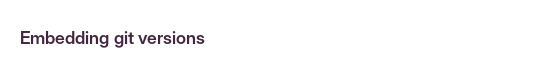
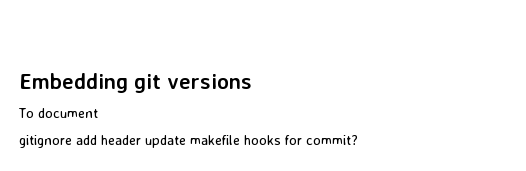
(206, 37) none -> [18,108,98,118] [19,135,358,148] // To document // gitignore add header update makefile hooks for commit?

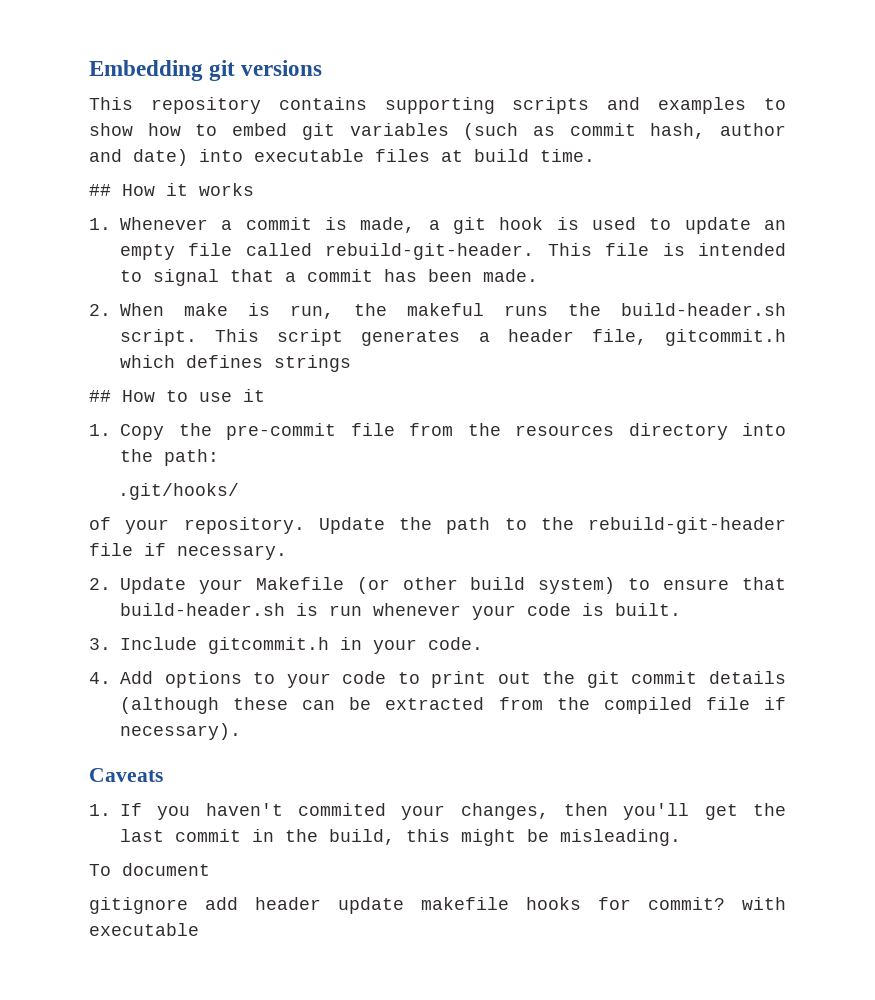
(252, 81) none -> [89,97,786,114] [89,123,786,140] [89,149,595,166] [89,183,254,196] [89,217,786,234] [120,243,786,260] [120,269,538,286] [89,303,786,319] [120,329,786,346] [120,355,351,372] [89,389,265,402] [89,423,786,440] [120,449,219,466] [118,483,240,500] [89,517,786,534] [89,543,287,560] [89,577,787,594] [120,603,681,620] [89,637,483,654] [89,671,786,688] [120,697,786,714] [120,723,241,740] [89,768,163,782] [89,803,787,820] [120,829,681,846] // This repository contains supporting scripts and examples to show how to embed git variables (such as commit hash, author and date) into executable files at build time. // ## How it works // 1. Whenever a commit is made, a git hook is used to update an empty file called rebuild-git-header. This file is intended to signal that a commit has been made. // 2. When make is run, the makeful runs the build-header.sh script. This script generates a header file, gitcommit.h which defines strings // ## How to use it // 1. Copy the pre-commit file from the resources directory into the path: // .git/hooks/ // of your repository. Update the path to the rebuild-git-header file if necessary. // 2. Update your Makefile (or other build system) to ensure that build-header.sh is run whenever your code is built. // 3. Include gitcommit.h in your code. // 4. Add options to your code to print out the git commit details (although these can be extracted from the compiled file if necessary). // Caveats // 1. If you haven't commited your changes, then you'll get the last commit in the build, this might be misleading.
(358, 140) none -> [742,897,786,910] [89,923,199,936] with executable

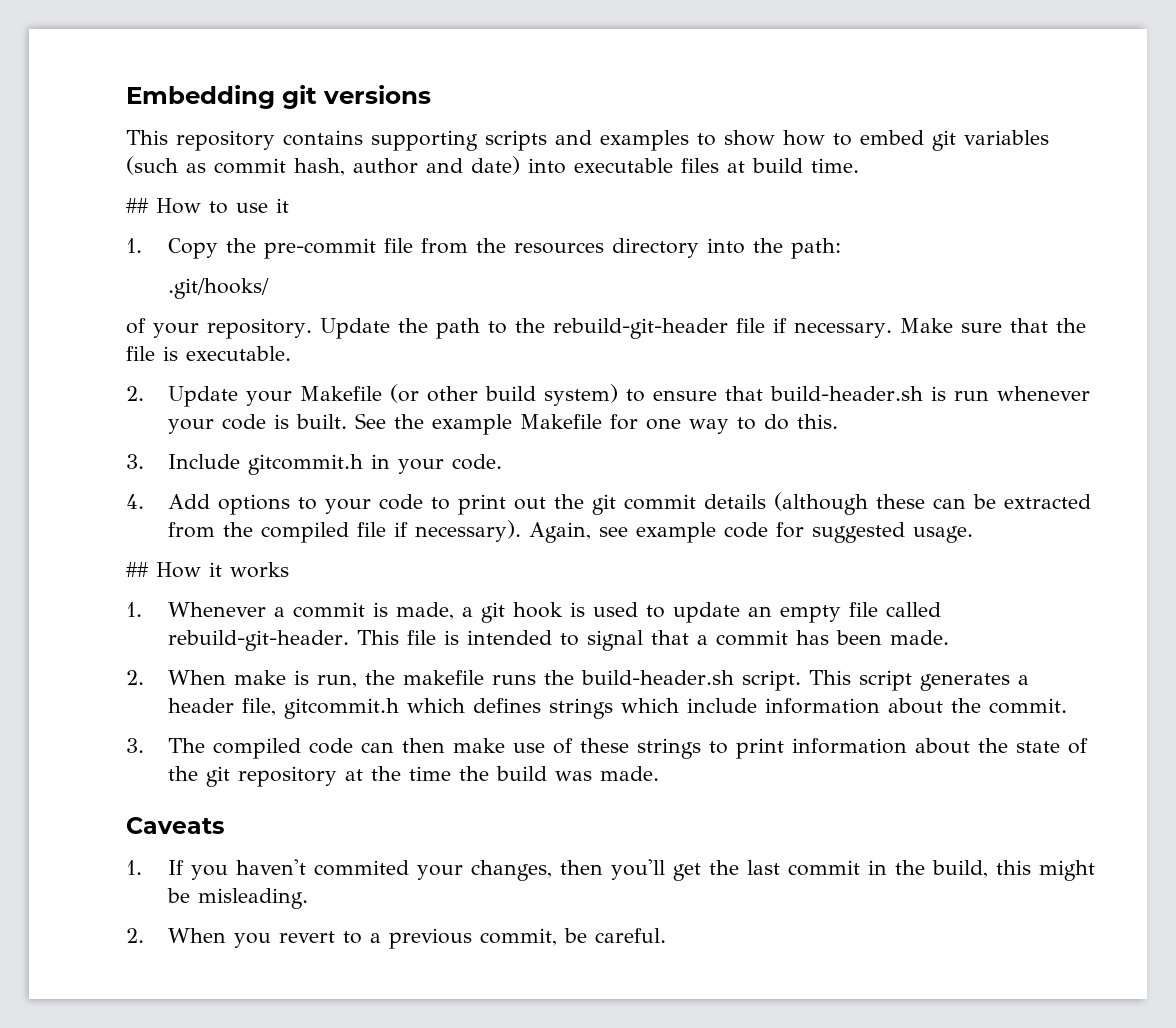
(595, 155) none -> [126,198,289,214] [126,238,842,259] [168,278,270,299] [126,318,1086,339] [126,346,291,361] [126,384,1091,407] [168,413,839,435] [126,454,503,475] [126,492,1092,515] [168,520,974,543] // ## How to use it // 1. Copy the pre-commit file from the resources directory into the path: // .git/hooks/ // of your repository. Update the path to the rebuild-git-header file if necessary. Make sure that the file is executable. // 2. Update your Makefile (or other build system) to ensure that build-header.sh is run whenever your code is built. See the example Makefile for one way to do this. // 3. Include gitcommit.h in your code. // 4. Add options to your code to print out the git commit details (although these can be extracted from the compiled file if necessary). Again, see example code for suggested usage.
[407,303,484,316] makeful -> [403,670,485,685] makefile
[89,389,265,402] [89,423,786,440] [120,449,219,466] [118,483,240,500] [89,517,786,534] [89,543,287,560] [89,577,787,594] [120,603,681,620] [89,637,483,654] [89,671,786,688] [120,697,786,714] [120,723,241,740] // ## How to use it // 1. Copy the pre-commit file from the resources directory into the path: // .git/hooks/ // of your repository. Update the path to the rebuild-git-header file if necessary. // 2. Update your Makefile (or other build system) to ensure that build-header.sh is run whenever your code is built. // 3. Include gitcommit.h in your code. // 4. Add options to your code to print out the git commit details (although these can be extracted from the compiled file if necessary). -> [621,698,1068,714] [126,738,1089,759] [168,766,660,787] which include information about the commit. // 3. The compiled code can then make use of these strings to print information about the state of the git repository at the time the build was made.
[89,863,210,876] [89,897,786,914] [89,923,199,936] To document // gitignore add header update makefile hooks for commit? with executable -> [126,928,667,949] 2. When you revert to a previous commit, be careful.

